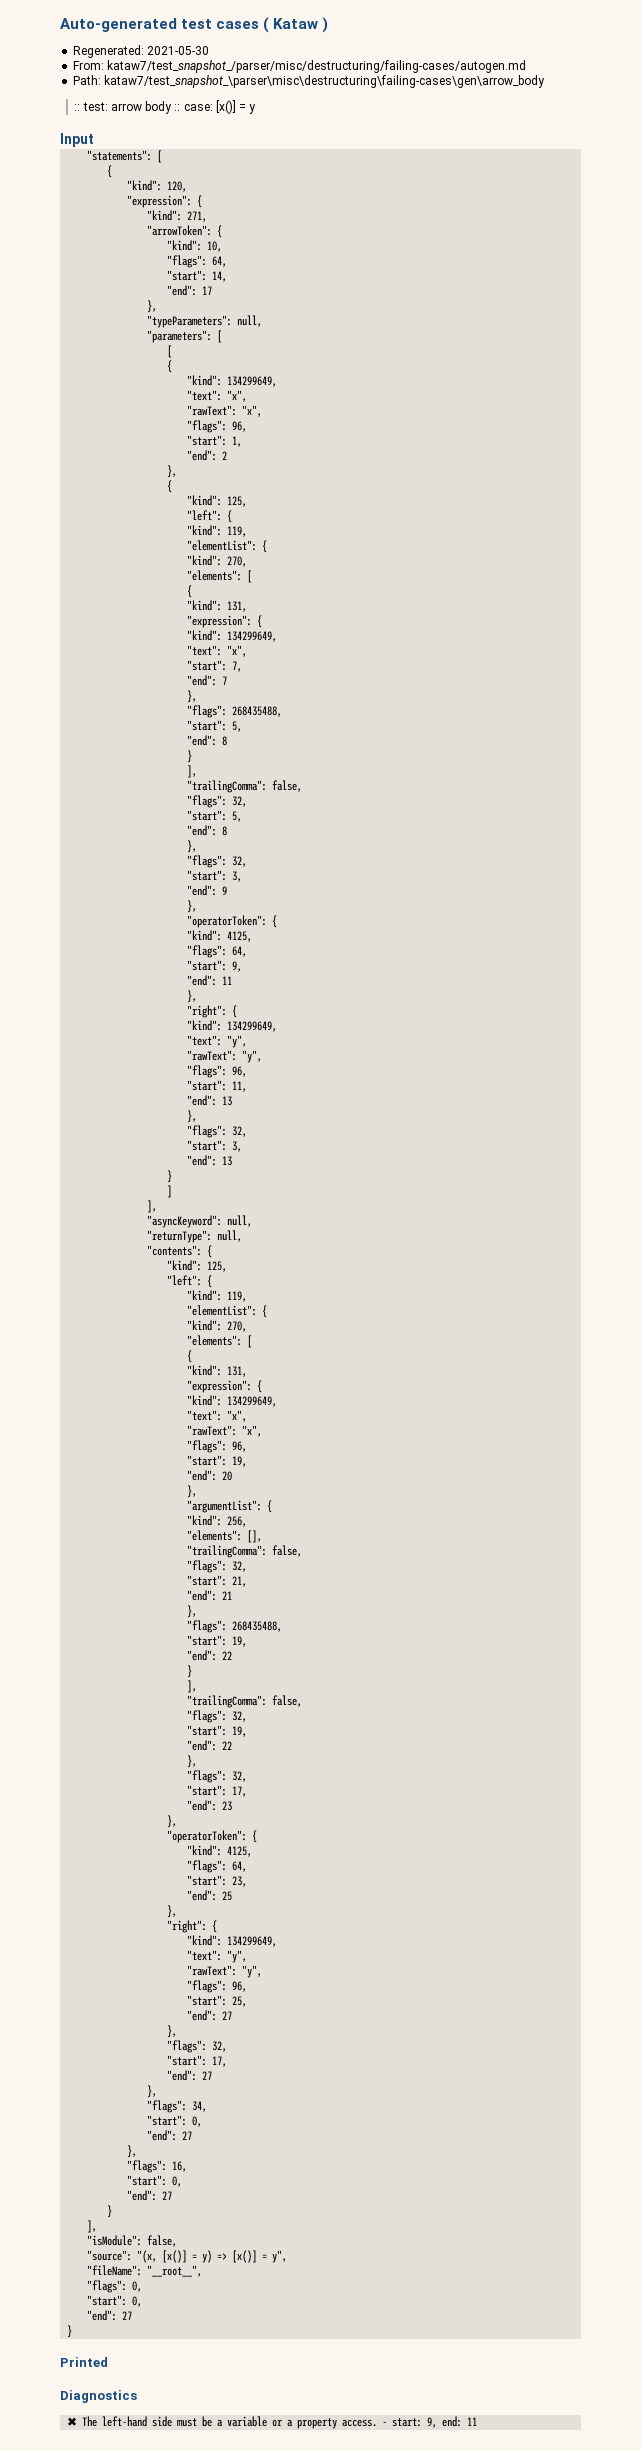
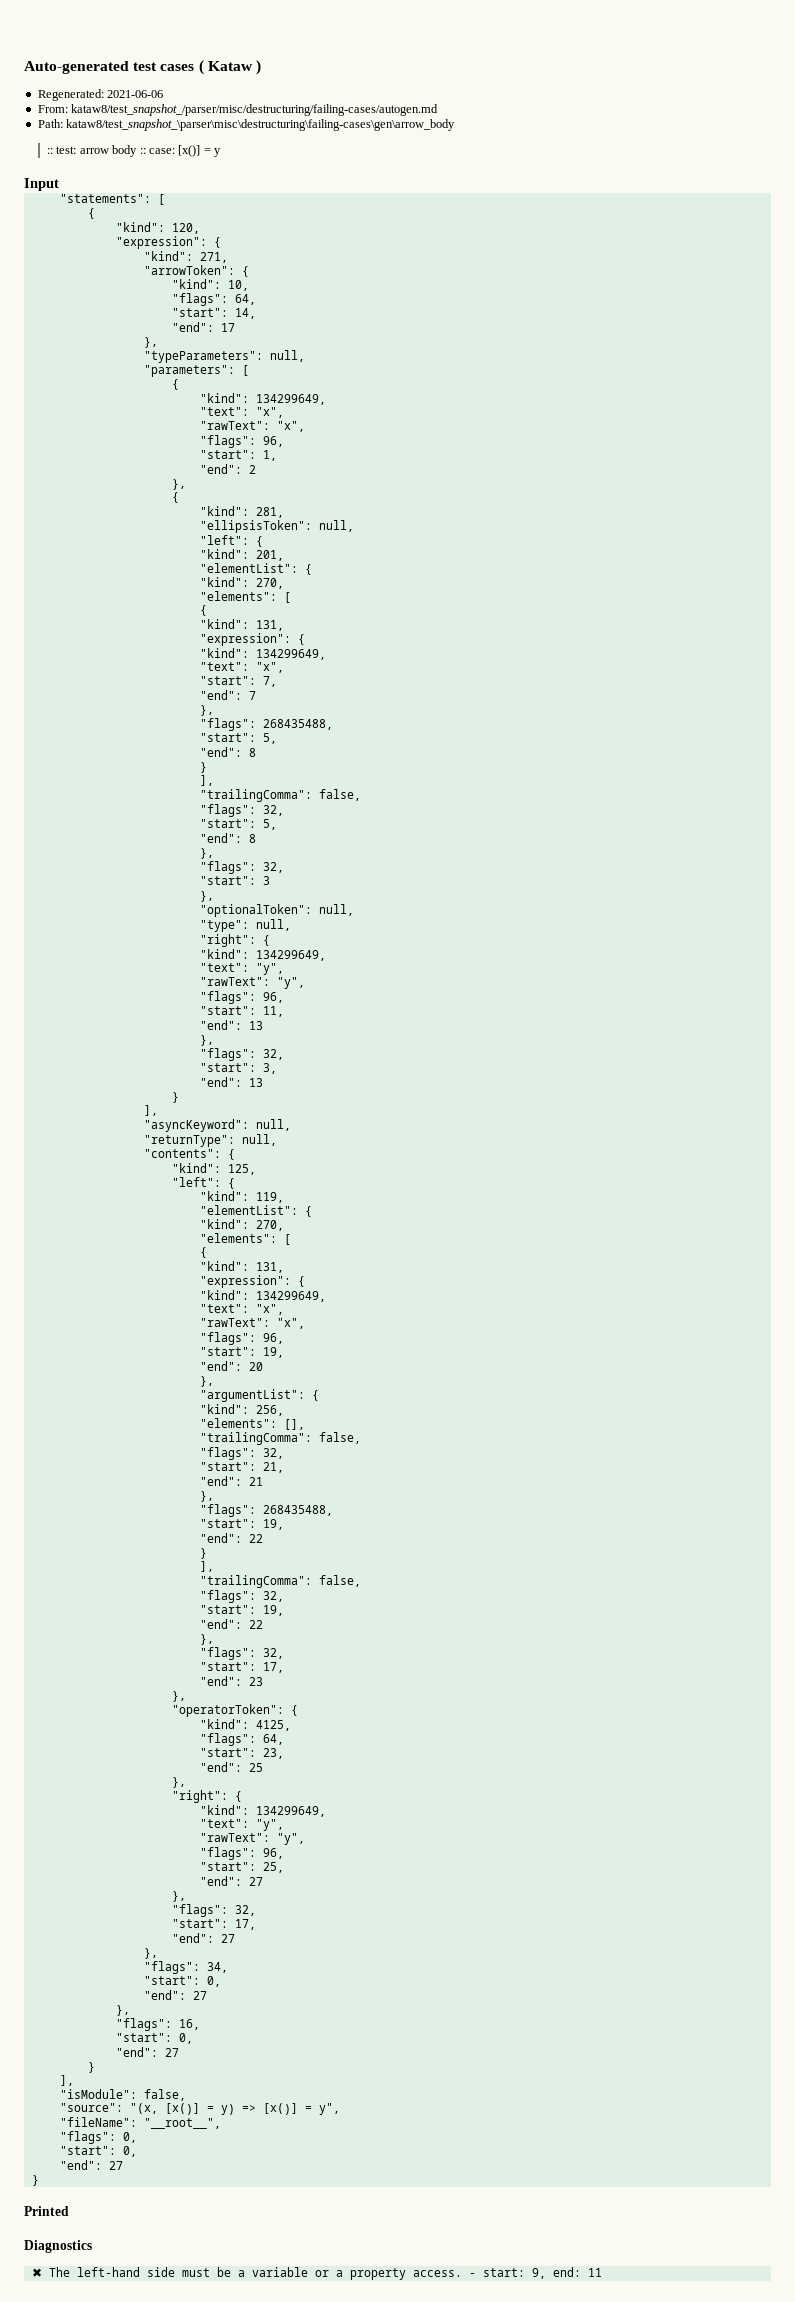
[147,46,210,55] 2021-05-30 -> [107,90,164,98] 2021-06-06
[107,60,527,73] kataw7/test_snapshot_/parser/misc/destructuring/failing-cases/autogen.md -> [71,104,439,116] kataw8/test_snapshot_/parser/misc/destructuring/failing-cases/autogen.md
[104,75,546,88] kataw7/test_snapshot_\parser\misc\destructuring\failing-cases\gen\arrow_body -> [66,119,456,131] kataw8/test_snapshot_\parser\misc\destructuring\failing-cases\gen\arrow_body
[167,345,173,358] // [ -> (249, 370) none
[227,496,248,507] [187,510,233,523] [187,525,248,537] 125, // "left": { // "kind": 119, -> [255,507,284,518] [199,520,354,533] [199,535,263,547] [199,549,284,561] 281, // "ellipsisToken": null, // "left": { // "kind": 201,
[232,871,243,882] [187,885,228,896] [187,900,198,913] [187,915,278,928] [187,930,253,942] [187,945,248,958] [187,960,243,972] [187,975,233,986] [187,990,198,1003] 3, // "end": 9 // }, // "operatorToken": { // "kind": 4125, // "flags": 64, // "start": 9, // "end": 11 // }, -> [262,876,270,885] [199,891,214,902] [199,904,354,917] [199,919,291,932] 3 // }, // "optionalToken": null, // "type": null,
[167,1185,173,1198] // ] -> (179, 1097) none

